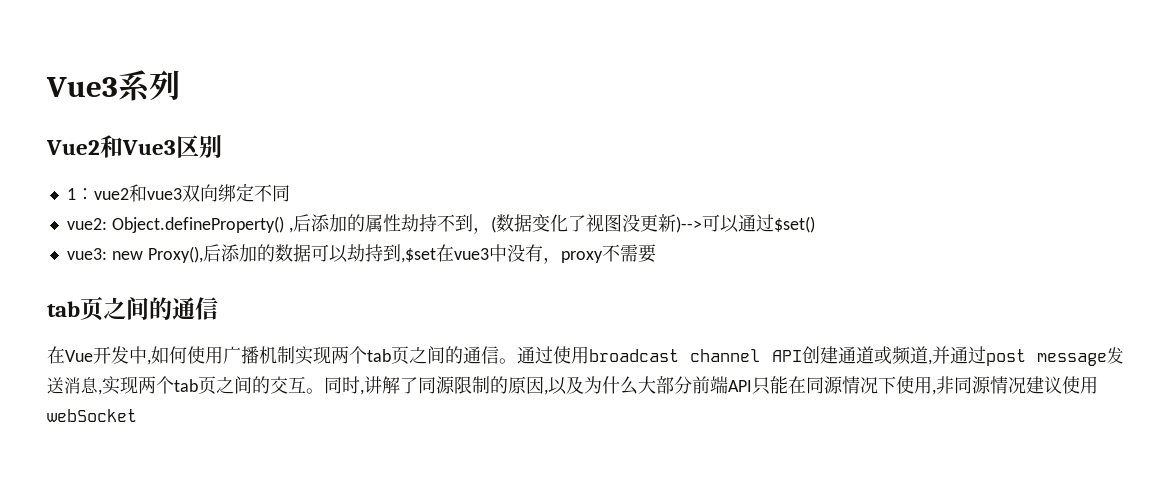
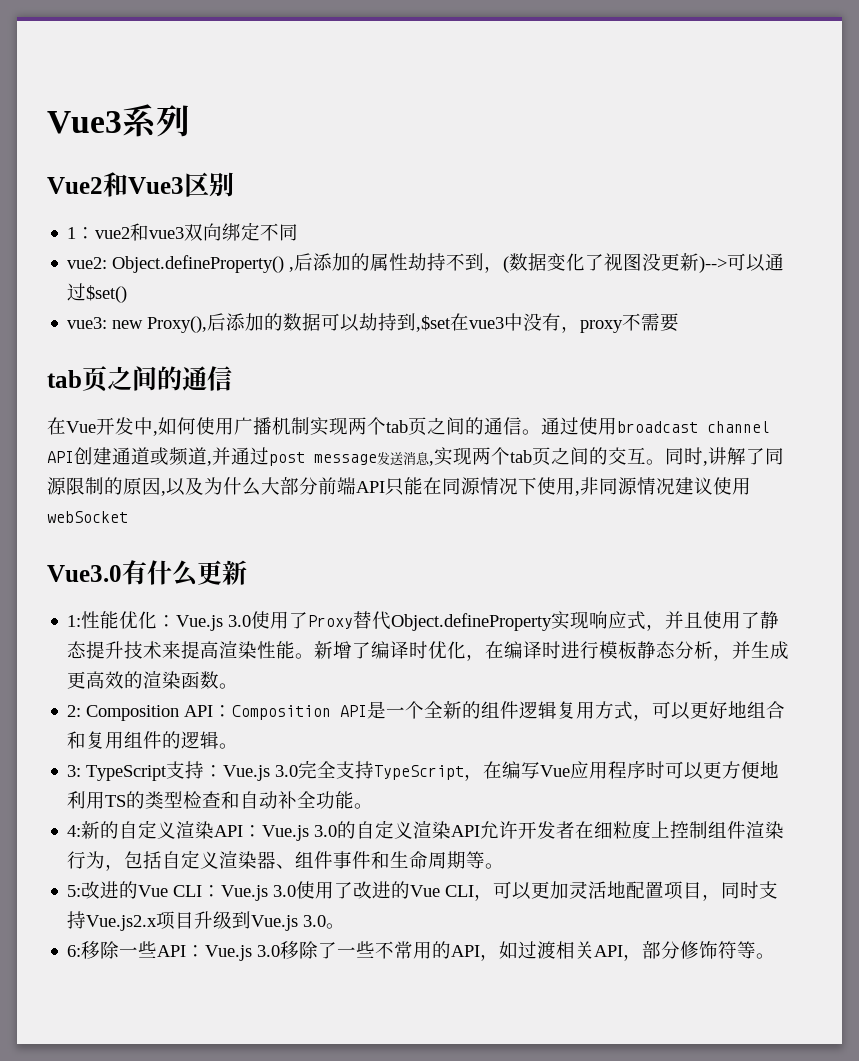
(137, 415) none -> [47,560,247,587] [67,611,780,631] [67,641,790,661] [67,671,239,689] [67,701,786,721] [67,731,239,749] [67,760,780,781] [67,791,374,809] [67,820,785,841] [67,850,505,871] [67,881,779,901] [67,911,346,931] [67,941,776,961] // Vue3.0有什么更新 // 1:性能优化：Vue.js 3.0使用了Proxy替代Object.defineProperty实现响应式，并且使用了静态提升技术来提高渲染性能。新增了编译时优化，在编译时进行模板静态分析，并生成更高效的渲染函数。 // 2: Composition API：Composition API是一个全新的组件逻辑复用方式，可以更好地组合和复用组件的逻辑。 // 3: TypeScript支持：Vue.js 3.0完全支持TypeScript，在编写Vue应用程序时可以更方便地利用TS的类型检查和自动补全功能。 // 4:新的自定义渲染API：Vue.js 3.0的自定义渲染API允许开发者在细粒度上控制组件渲染行为，包括自定义渲染器、组件事件和生命周期等。 // 5:改进的Vue CLI：Vue.js 3.0使用了改进的Vue CLI，可以更加灵活地配置项目，同时支持Vue.js2.x项目升级到Vue.js 3.0。 // 6:移除一些API：Vue.js 3.0移除了一些不常用的API，如过渡相关API，部分修饰符等。

